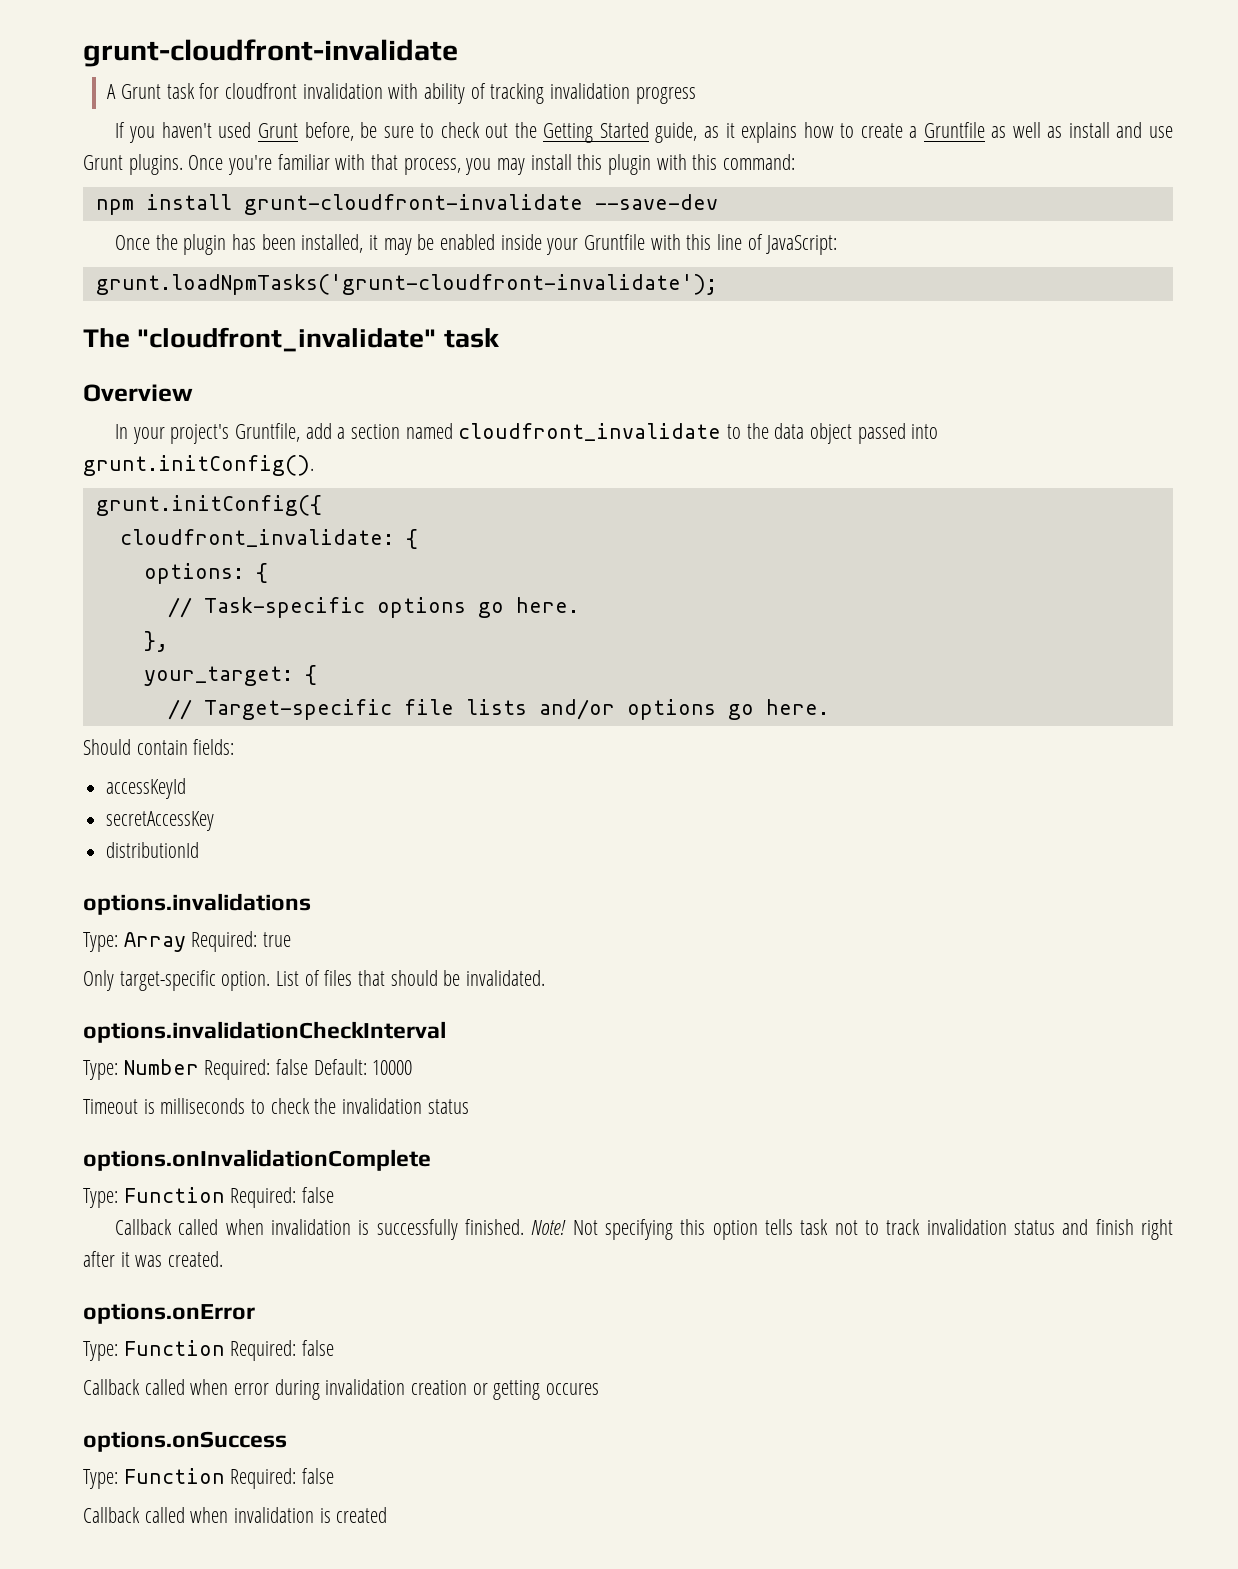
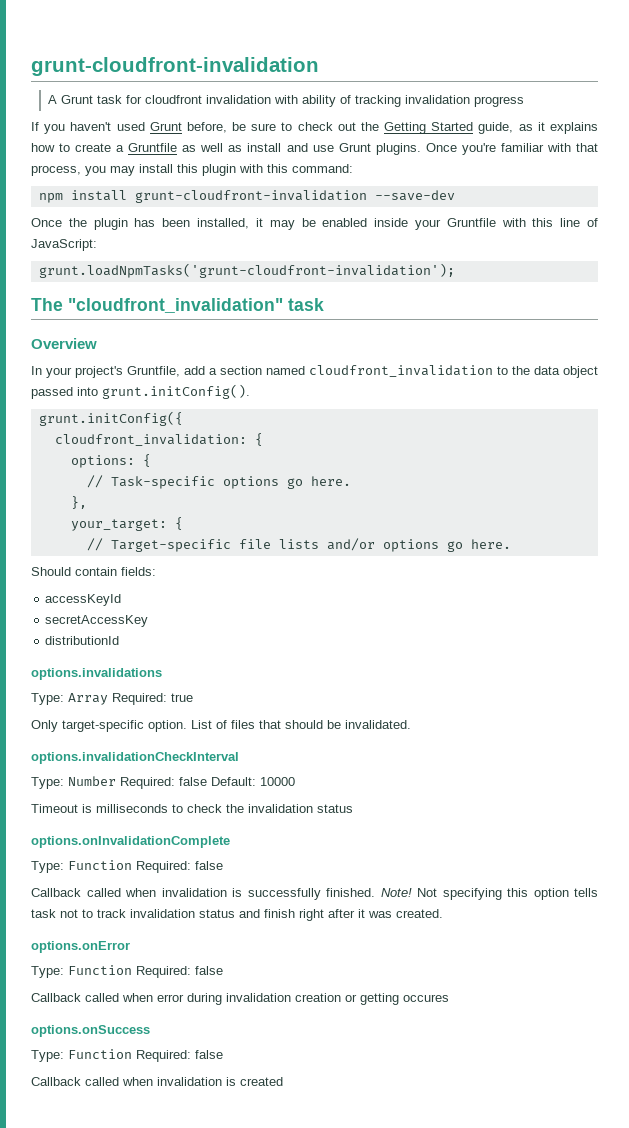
[83,39,458,67] grunt-cloudfront-invalidate -> [31,57,319,76] grunt-cloudfront-invalidation
[243,194,583,215] grunt-cloudfront-invalidate -> [134,190,367,203] grunt-cloudfront-invalidation
[95,274,717,295] grunt.loadNpmTasks('grunt-cloudfront-invalidate'); -> [38,263,455,278] grunt.loadNpmTasks('grunt-cloudfront-invalidation');
[137,327,437,352] "cloudfront_invalidate" -> [68,298,283,313] "cloudfront_invalidation"
[458,423,722,441] cloudfront_invalidate -> [309,365,493,377] cloudfront_invalidation
[119,529,394,547] cloudfront_invalidate: -> [54,434,247,446] cloudfront_invalidation:

